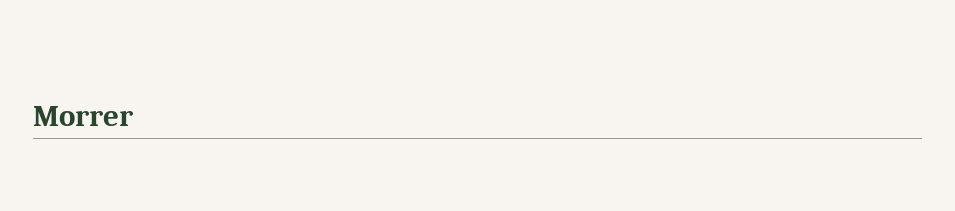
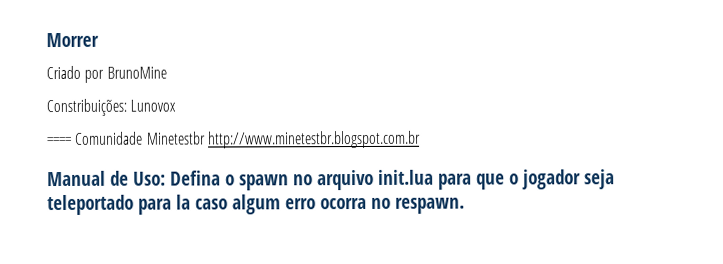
(134, 116) none -> [46,65,167,83] [46,98,177,117] [47,130,421,149] [47,169,615,191] [47,194,465,216] // Criado por BrunoMine // Constribuições: Lunovox // ==== Comunidade Minetestbr http://www.minetestbr.blogspot.com.br // Manual de Uso: Defina o spawn no arquivo init.lua para que o jogador seja teleportado para la caso algum erro ocorra no respawn.

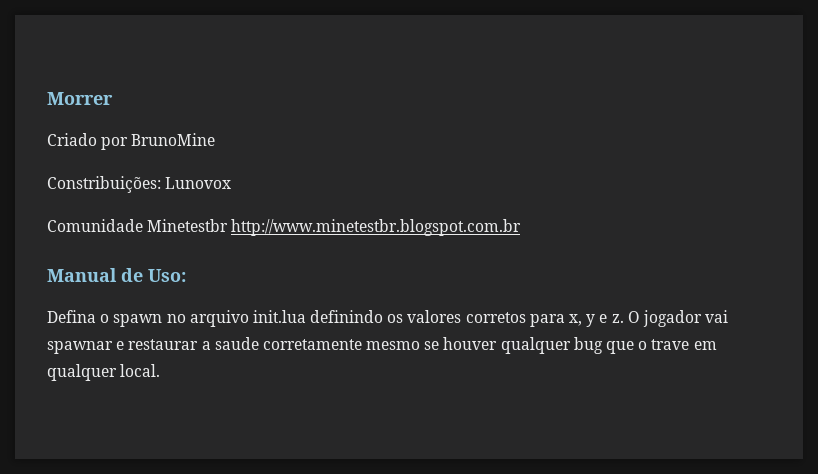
[47,136,72,146] ==== -> (232, 183) none
(166, 178) none -> (186, 275) //
[438,169,615,190] [47,194,465,216] para que o jogador seja teleportado para la caso algum erro ocorra no respawn. -> [310,310,729,327] [47,337,717,354] [47,364,161,381] definindo os valores corretos para x, y e z. O jogador vai spawnar e restaurar a saude corretamente mesmo se houver qualquer bug que o trave em qualquer local.

